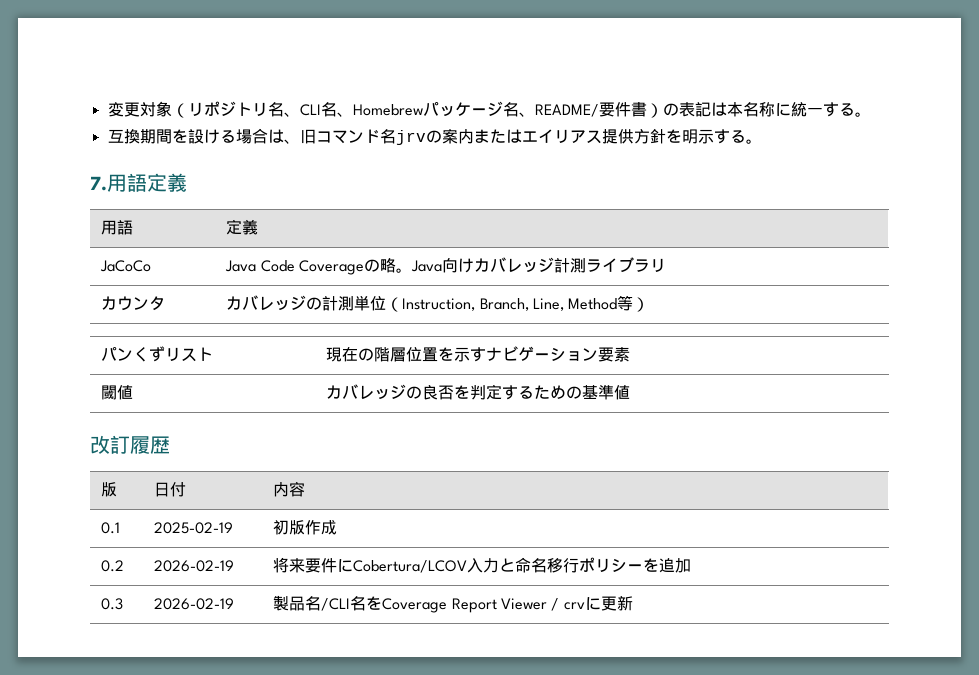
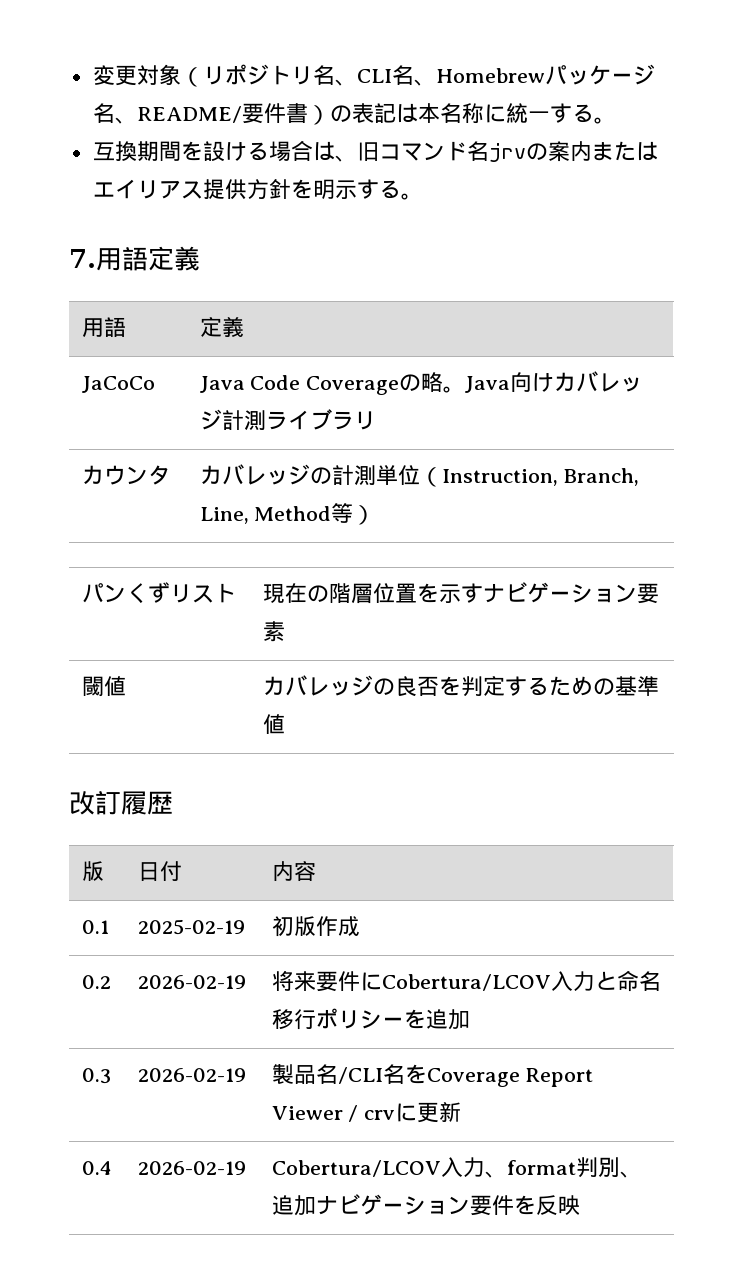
(633, 603) none -> [81,1161,112,1175] [137,1161,246,1175] [271,1157,642,1178] [271,1194,580,1216] // 0.4 | 2026-02-19 | Cobertura/LCOV入力、format判別、追加ナビゲーション要件を反映

